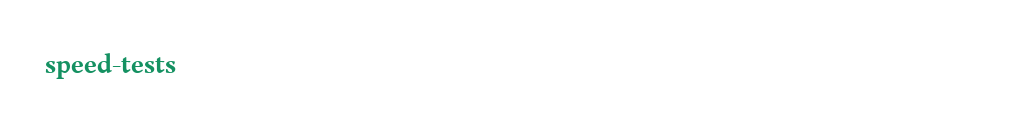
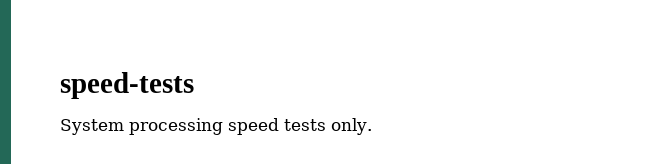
(176, 66) none -> [60,118,372,135] // System processing speed tests only.

